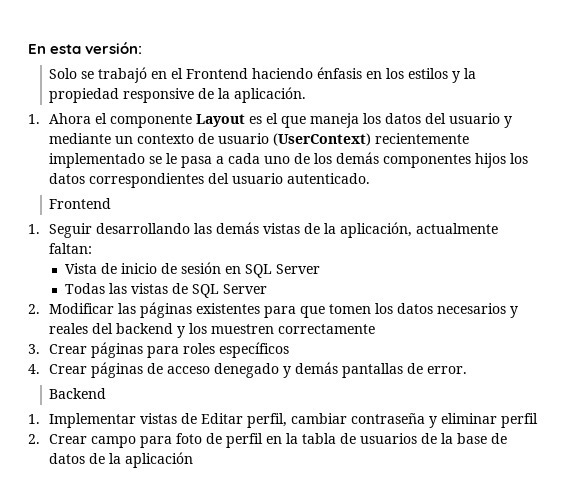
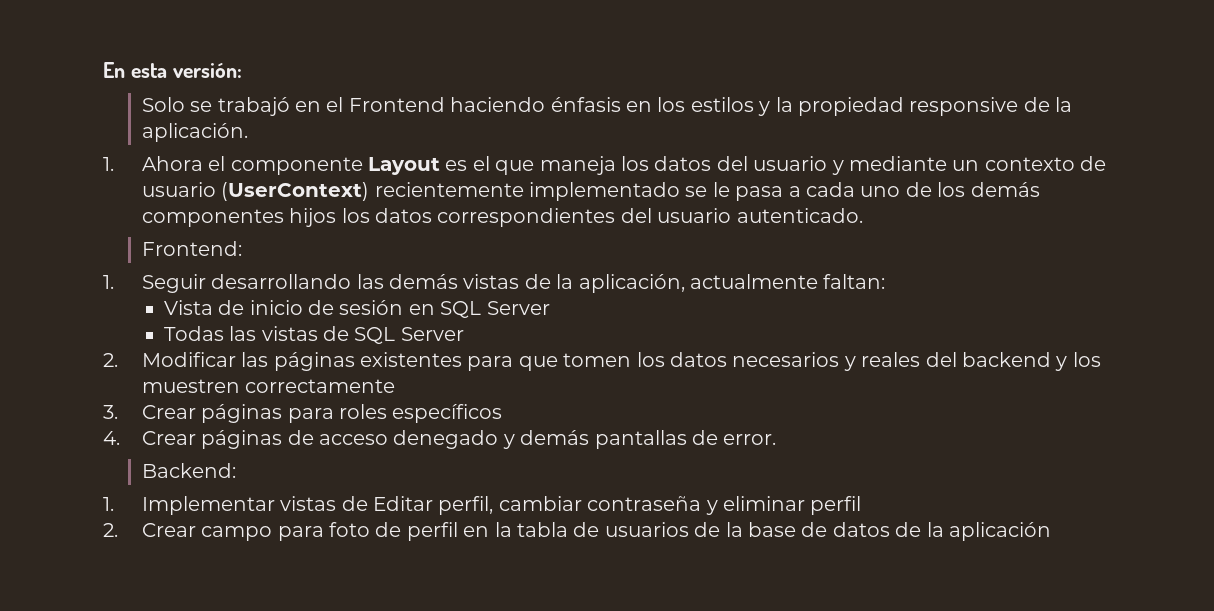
[49,198,112,209] Frontend -> [141,241,242,256] Frontend:
[49,388,107,399] Backend -> [141,463,236,478] Backend:

